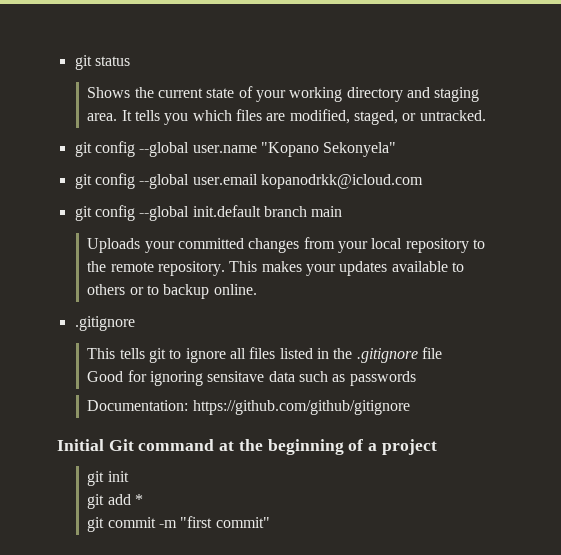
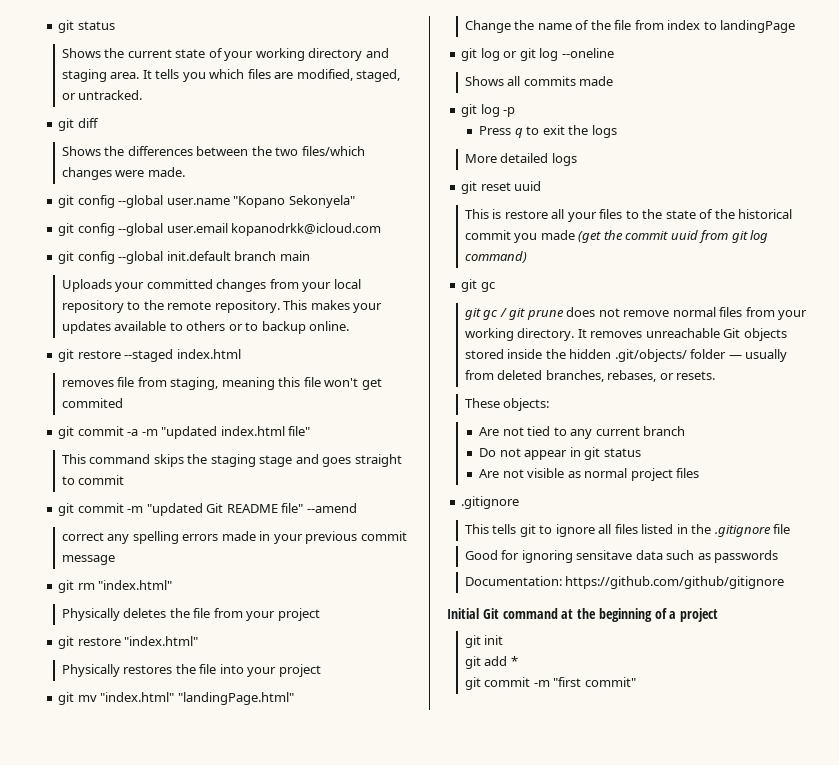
(486, 115) none -> [58,118,99,131] [61,146,365,156] [61,167,185,180] // git diff // Shows the differences between the two files/which changes were made.
(257, 289) none -> [58,349,241,362] [61,377,382,390] [61,398,123,408] [58,426,311,439] [61,454,402,467] [61,475,125,485] [58,503,357,516] [61,531,407,544] [61,555,115,565] [58,580,173,593] [61,608,320,621] [58,636,199,649] [61,664,321,677] [58,692,294,705] [464,20,796,33] [461,48,614,61] [464,76,614,86] [461,104,516,117] [479,125,617,138] [464,153,577,166] [461,181,542,194] [464,209,793,222] [464,230,769,243] [464,251,527,263] [461,279,495,292] [464,307,808,320] [464,328,787,341] [464,349,788,362] [464,370,716,382] [464,398,550,411] [479,426,686,439] [479,447,641,460] [479,468,700,481] // git restore --staged index.html // removes file from staging, meaning this file won't get commited // git commit -a -m "updated index.html file" // This command skips the staging stage and goes straight to commit // git commit -m "updated Git README file" --amend // correct any spelling errors made in your previous commit message // git rm "index.html" // Physically deletes the file from your project // git restore "index.html" // Physically restores the file into your project // git mv "index.html" "landingPage.html" // Change the name of the file from index to landingPage // git log or git log --oneline // Shows all commits made // git log -p // Press q to exit the logs // More detailed logs // git reset uuid // This is restore all your files to the state of the historical commit you made (get the commit uuid from git log command) // git gc // git gc / git prune does not remove normal files from your working directory. It removes unreachable Git objects stored inside the hidden .git/objects/ folder — usually from deleted branches, rebases, or resets. // These objects: // Are not tied to any current branch // Do not appear in git status // Are not visible as normal project files

